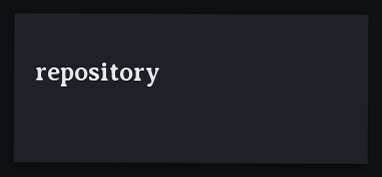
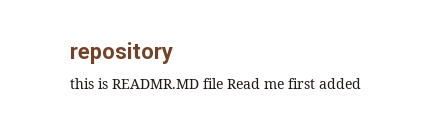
(161, 74) none -> [70,78,361,89] // this is READMR.MD file Read me first added

